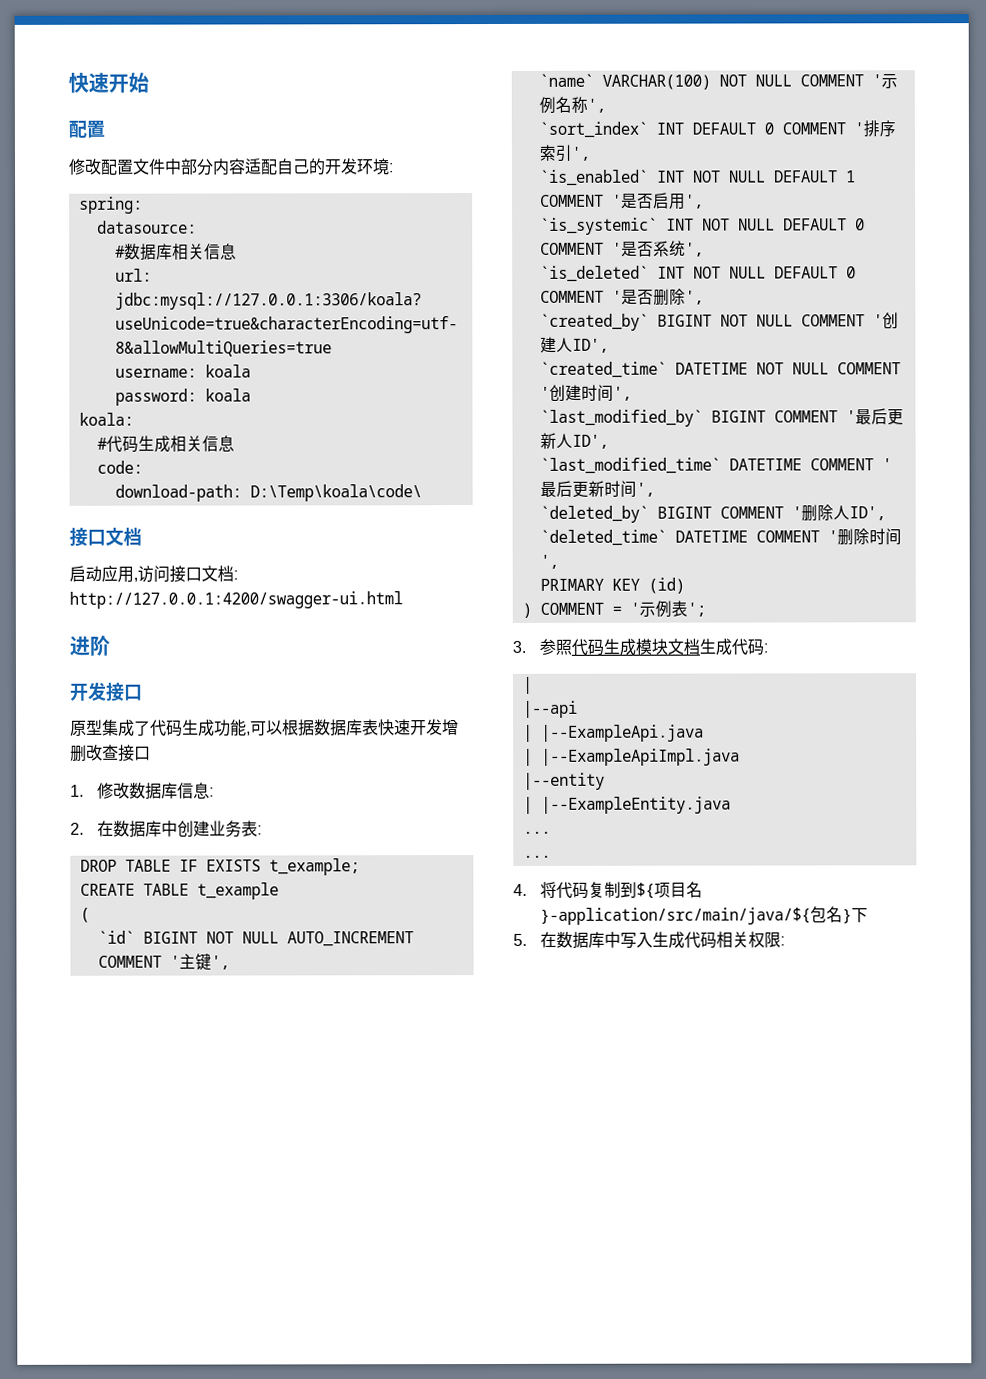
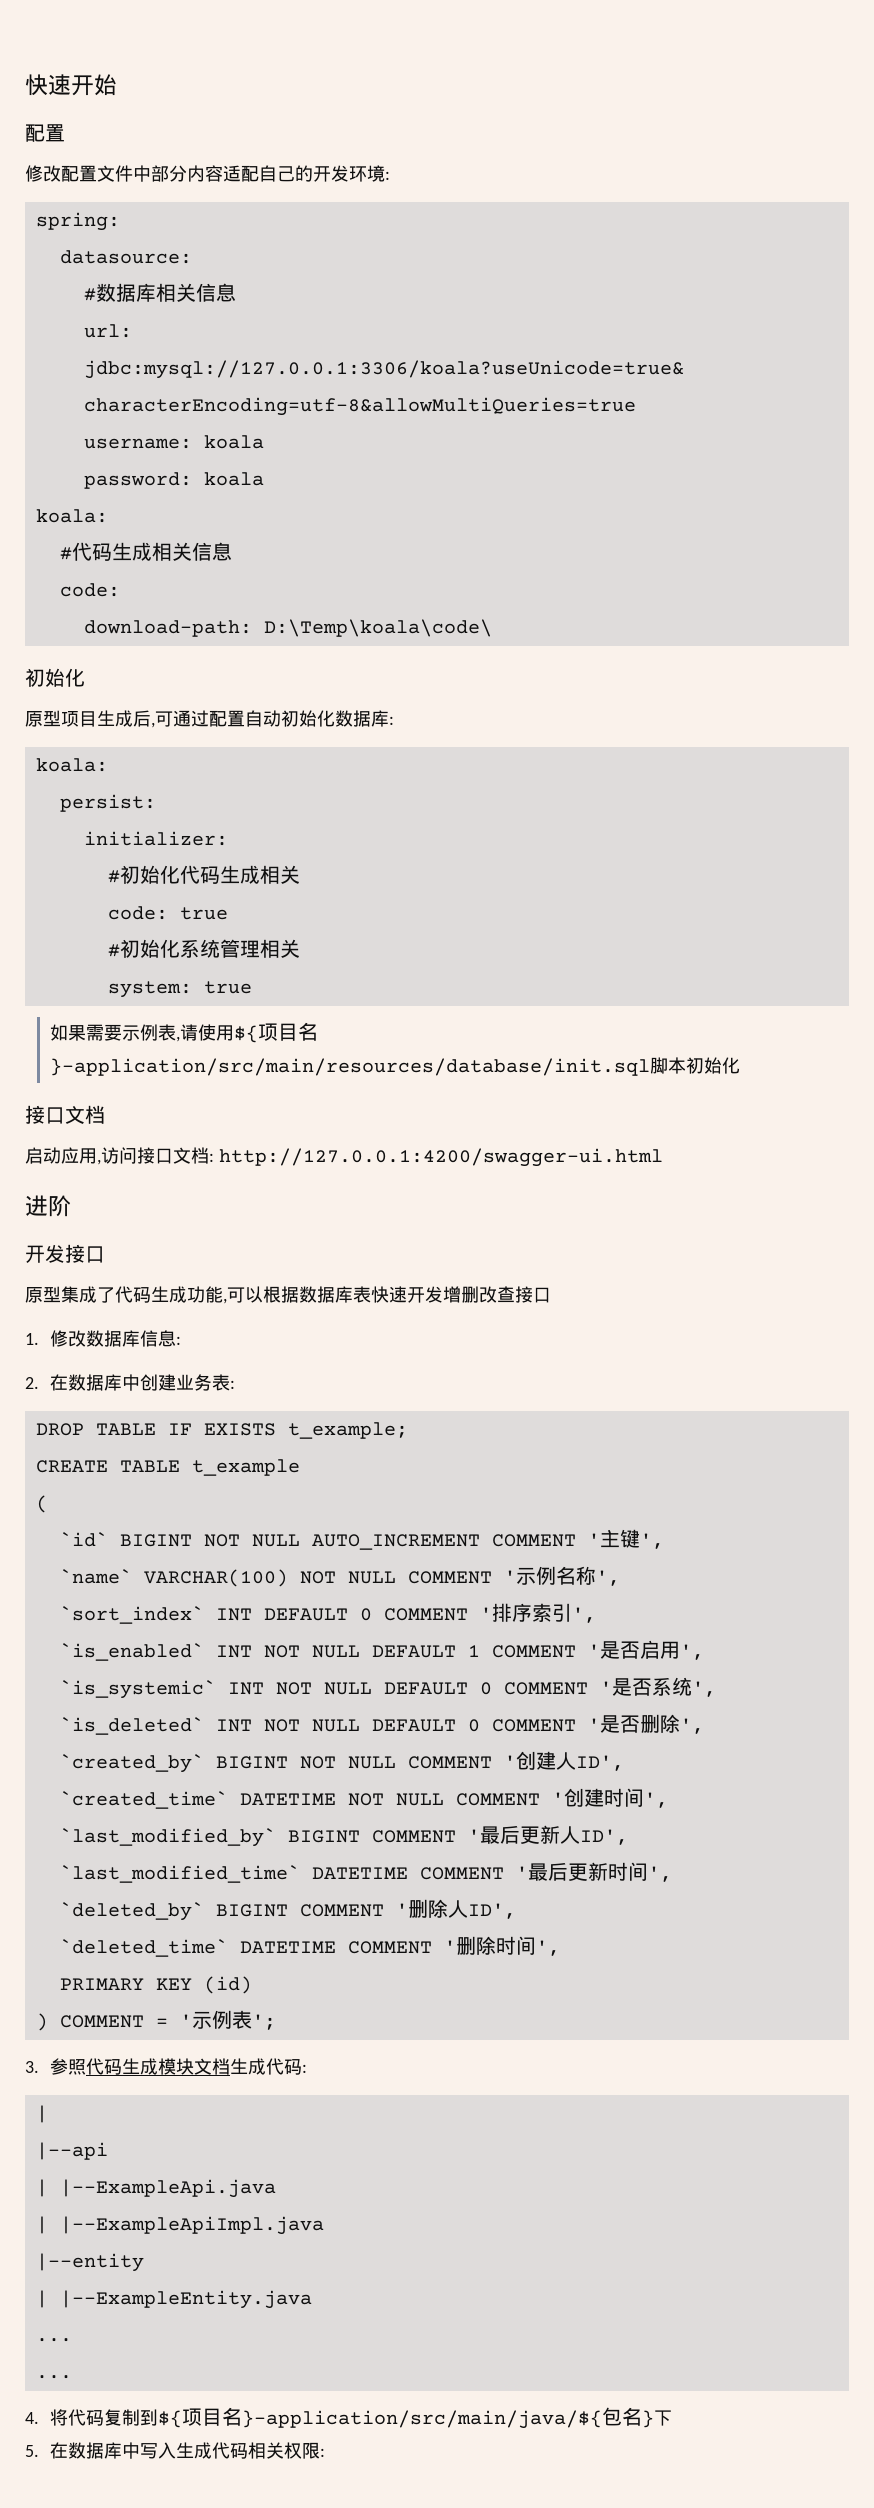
(422, 493) none -> [25,668,85,687] [25,710,394,728] [35,758,108,772] [59,794,156,812] [83,831,228,846] [107,865,300,884] [107,906,228,920] [107,939,300,958] [107,981,252,998] [49,1022,318,1043] [49,1057,740,1076] // 初始化 // 原型项目生成后,可通过配置自动初始化数据库: // koala: // persist: // initializer: // #初始化代码生成相关 // code: true // #初始化系统管理相关 // system: true // 如果需要示例表,请使用${项目名}-application/src/main/resources/database/init.sql脚本初始化

